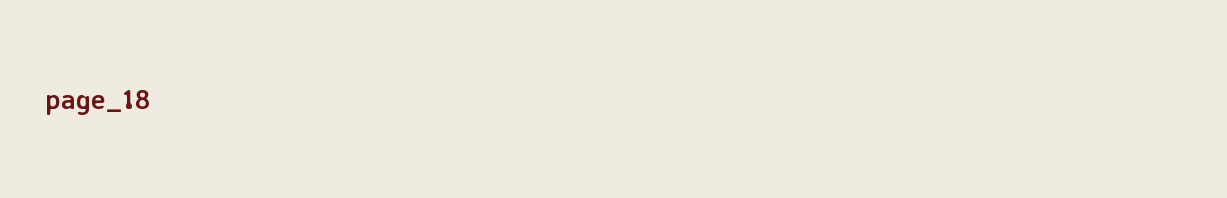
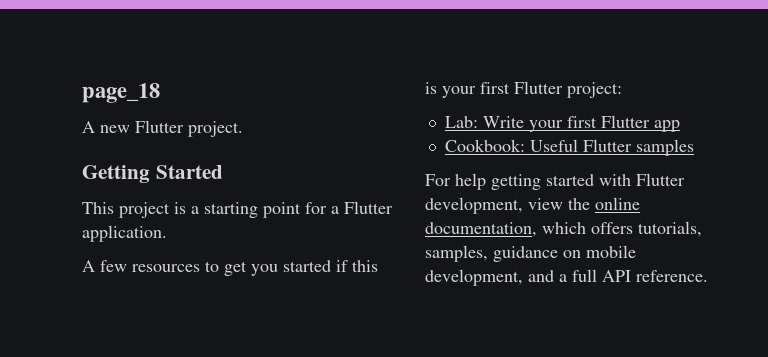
(150, 102) none -> [82,120,243,137] [82,165,223,183] [82,201,393,218] [82,225,167,242] [82,260,378,276] [425,81,622,98] [444,115,680,132] [444,139,694,156] [425,173,685,190] [425,197,640,214] [425,221,702,237] [425,245,636,262] [425,269,708,286] // A new Flutter project. // Getting Started // This project is a starting point for a Flutter application. // A few resources to get you started if this is your first Flutter project: // Lab: Write your first Flutter app // Cookbook: Useful Flutter samples // For help getting started with Flutter development, view the online documentation, which offers tutorials, samples, guidance on mobile development, and a full API reference.

